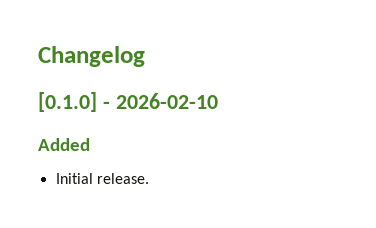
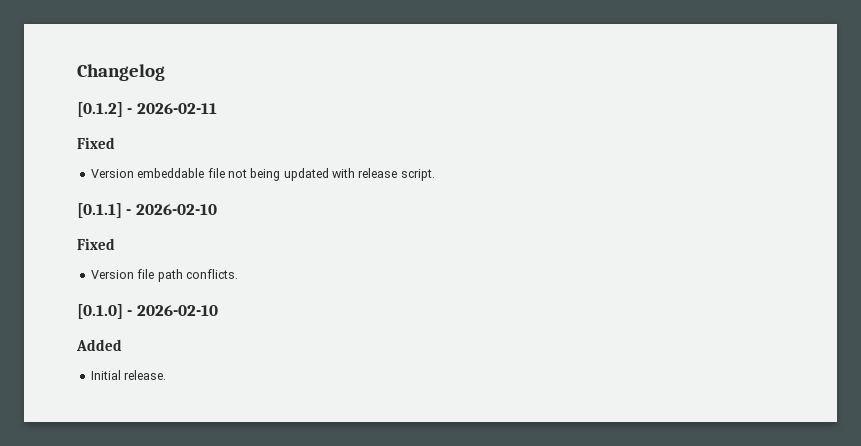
(145, 56) none -> [77,102,217,117] [77,137,115,149] [90,168,435,181] [77,203,217,218] [77,238,115,250] [90,269,238,282] // [0.1.2] - 2026-02-11 // Fixed // Version embeddable file not being updated with release script. // [0.1.1] - 2026-02-10 // Fixed // Version file path conflicts.

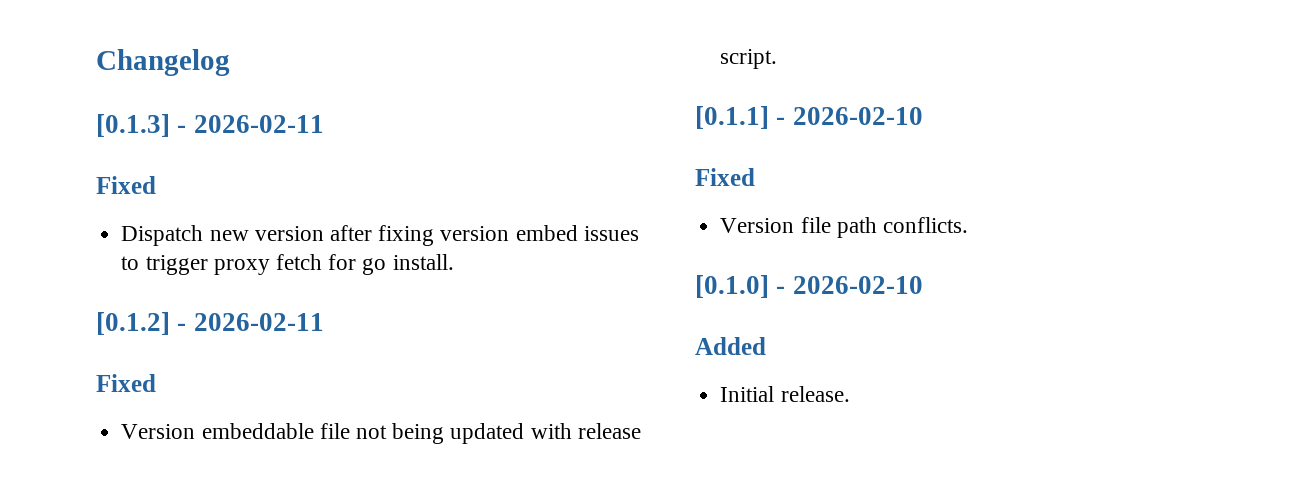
(165, 72) none -> [96,114,324,137] [96,176,156,194] [121,225,639,246] [121,254,454,275] // [0.1.3] - 2026-02-11 // Fixed // Dispatch new version after fixing version embed issues to trigger proxy fetch for go install.

